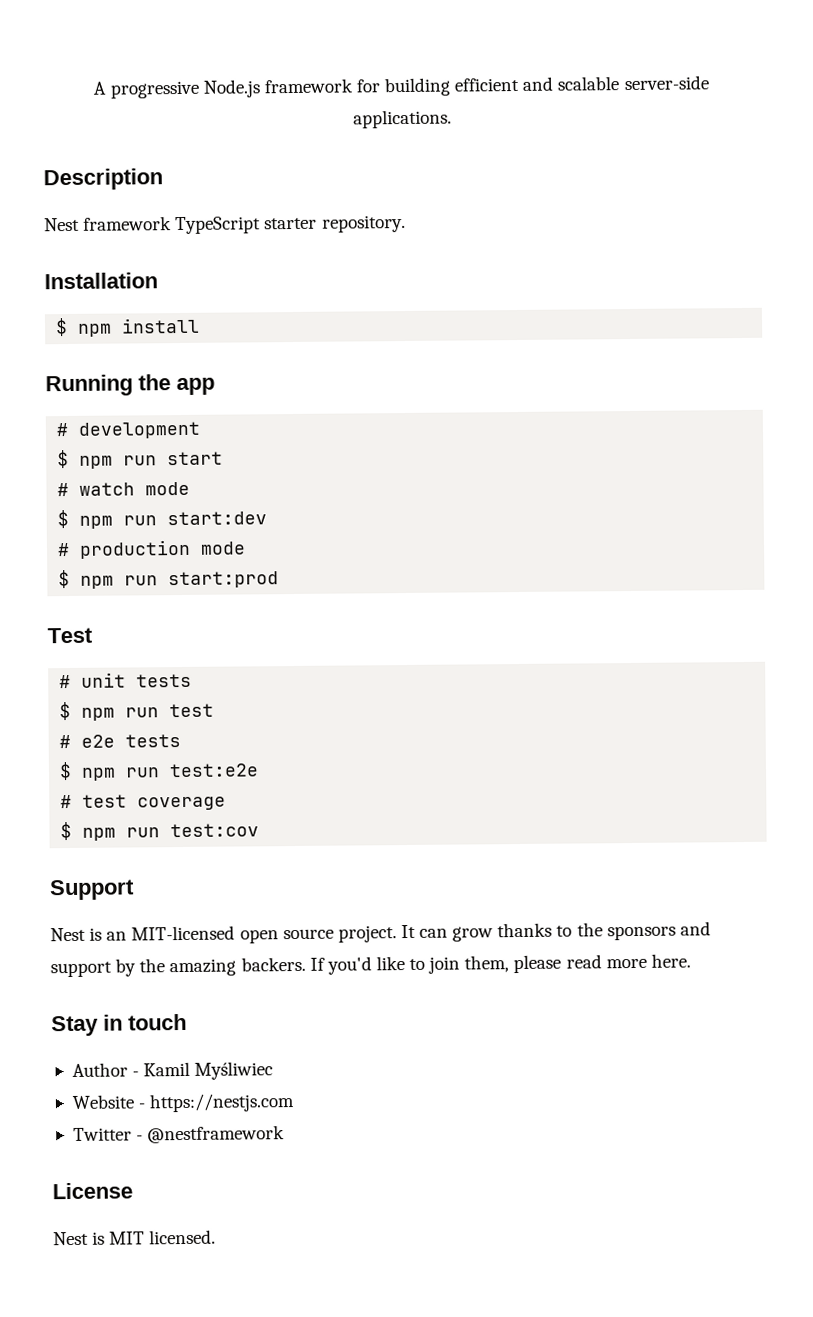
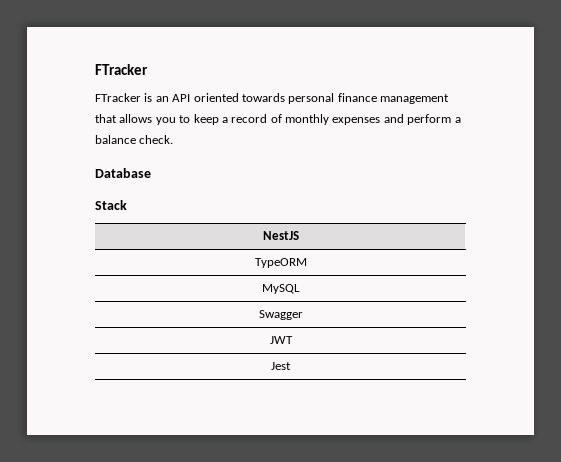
[93,75,709,99] [352,109,452,129] [43,168,163,191] [44,214,406,235] [44,272,158,290] [55,317,201,337] [45,374,215,397] [56,421,202,439] [57,449,224,469] [57,481,191,497] [57,509,268,529] [57,539,247,559] [58,569,280,589] [47,627,93,644] [59,672,193,689] [59,701,215,721] [59,734,182,749] [59,761,260,781] [60,794,227,811] [60,821,260,841] [49,879,135,901] [50,921,711,944] [50,953,691,978] [51,1013,187,1037] [71,1061,274,1080] [71,1093,296,1113] [72,1125,286,1144] [52,1182,133,1200] [53,1229,217,1246] A progressive Node.js framework for building efficient and scalable server-side applications. // Description // Nest framework TypeScript starter repository. // Installation // $ npm install // Running the app // # development // $ npm run start // # watch mode // $ npm run start:dev // # production mode // $ npm run start:prod // Test // # unit tests // $ npm run test // # e2e tests // $ npm run test:e2e // # test coverage // $ npm run test:cov // Support // Nest is an MIT-licensed open source project. It can grow thanks to the sponsors and support by the amazing backers. If you'd like to join them, please read more here. // Stay in touch // Author - Kamil Myśliwiec // Website - https://nestjs.com // Twitter - @nestframework // License // Nest is MIT licensed. -> [95,64,148,75] [95,93,449,104] [95,114,461,125] [95,135,174,144] [95,168,151,178] [95,200,127,210] [262,231,299,240] [254,258,307,268] [262,284,300,294] [258,310,303,320] [269,336,293,344] [271,362,291,370] FTracker // FTracker is an API oriented towards personal finance management that allows you to keep a record of monthly expenses and perform a balance check. // Database // Stack // NestJS // TypeORM // MySQL // Swagger // JWT // Jest

